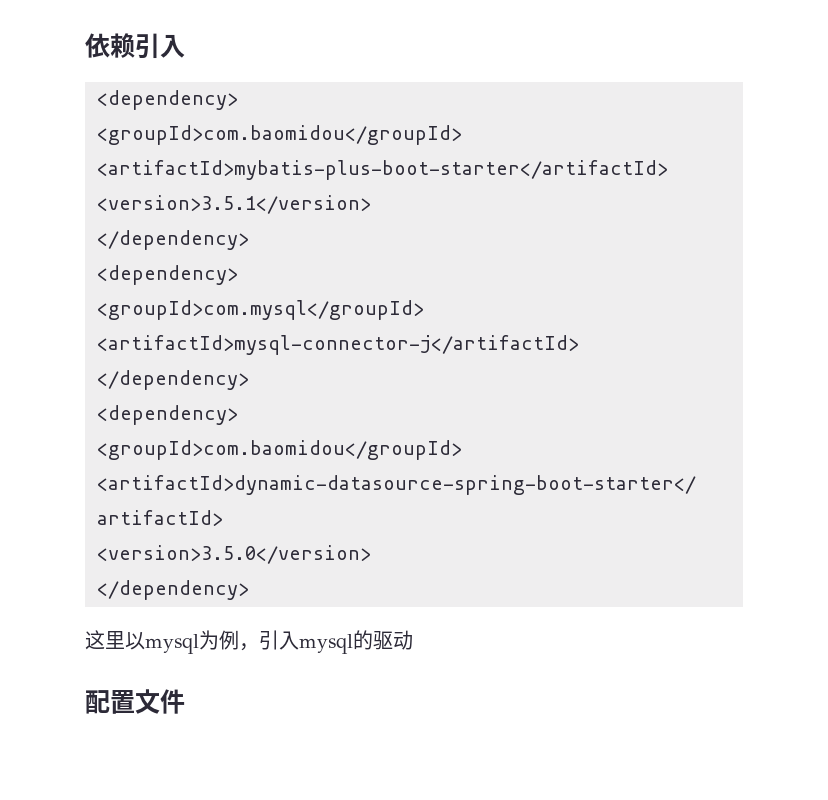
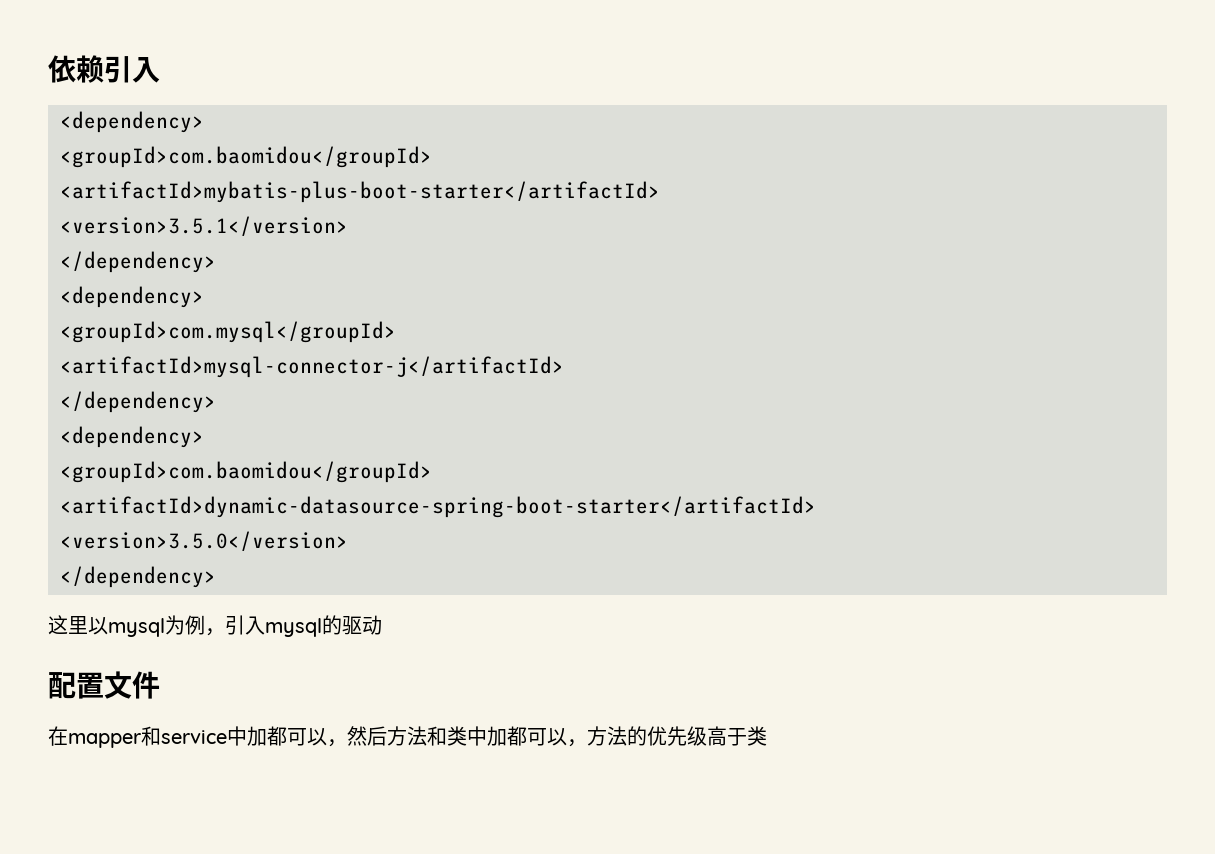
(185, 701) none -> [48,726,767,748] // 在mapper和service中加都可以，然后方法和类中加都可以，方法的优先级高于类

